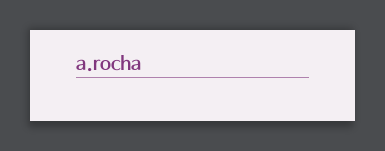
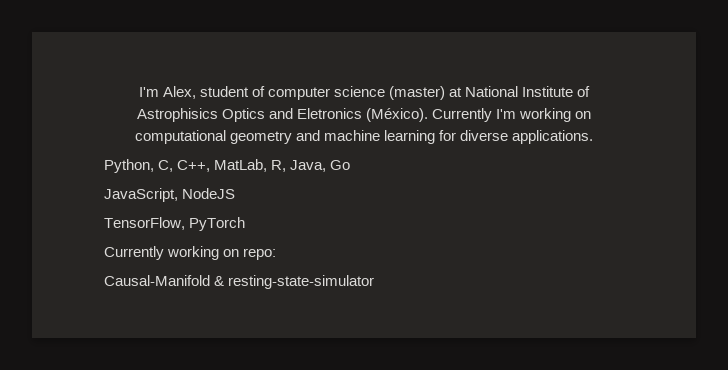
[76,55,142,72] a.rocha -> [138,86,591,100] [136,108,592,122] [134,130,594,144] [104,159,351,173] [104,188,236,202] [104,217,246,231] [104,246,277,260] [104,275,375,289] I'm Alex, student of computer science (master) at National Institute of Astrophisics Optics and Eletronics (México). Currently I'm working on computational geometry and machine learning for diverse applications. // Python, C, C++, MatLab, R, Java, Go // JavaScript, NodeJS // TensorFlow, PyTorch // Currently working on repo: // Causal-Manifold & resting-state-simulator

